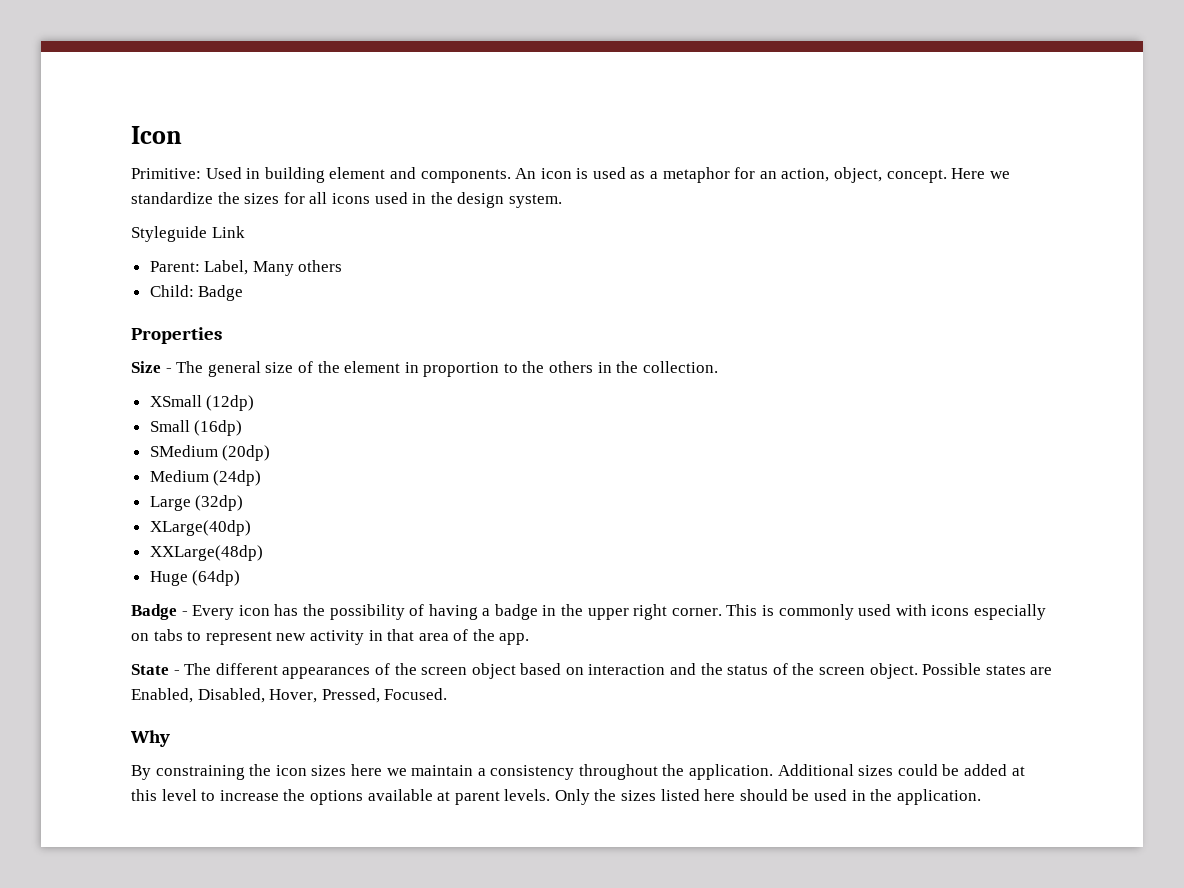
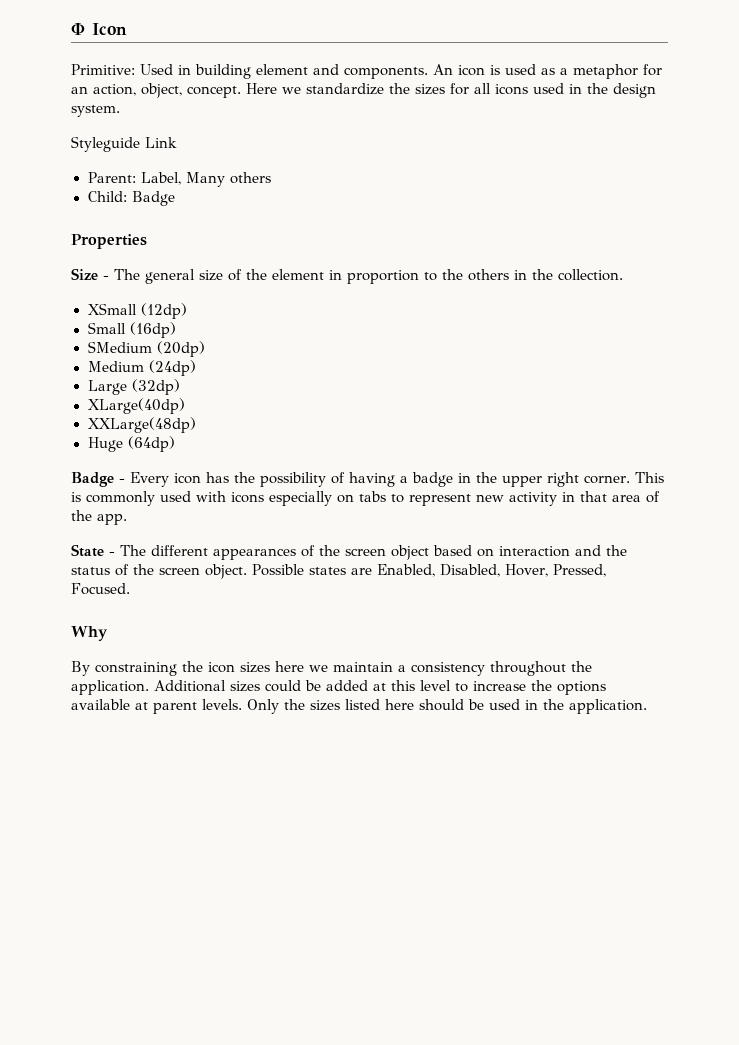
(131, 135) none -> [71,23,85,35] Φ

